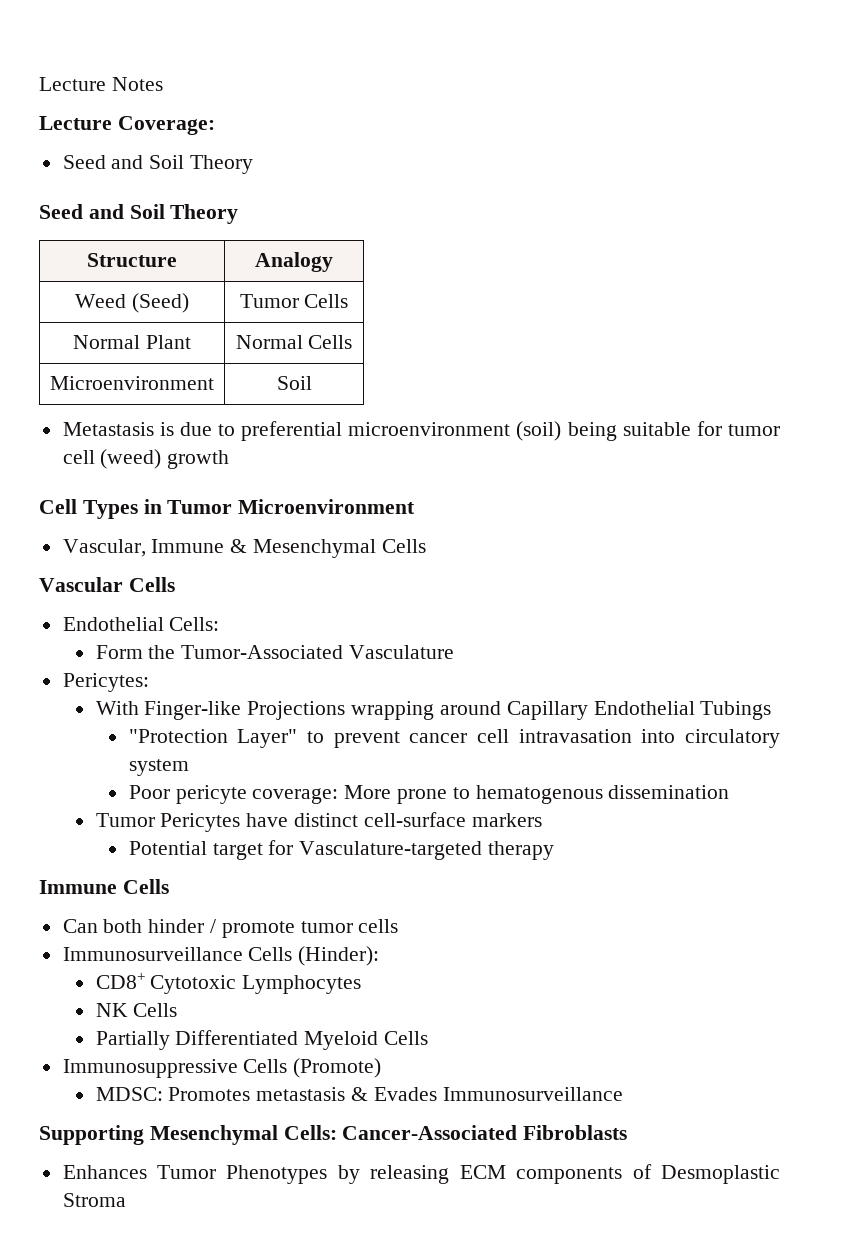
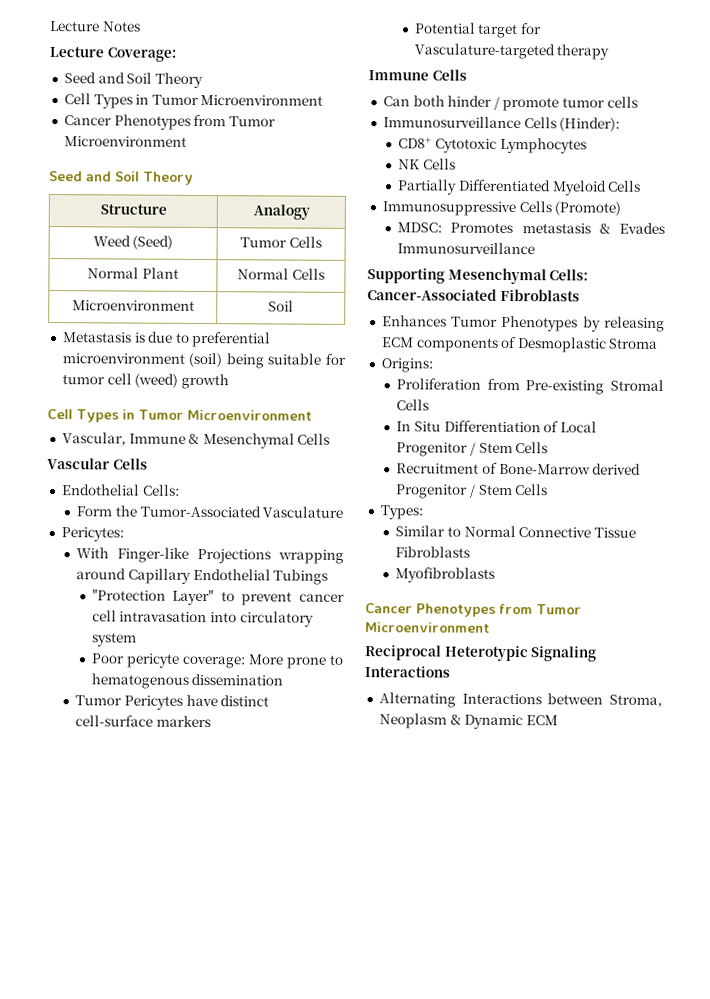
(254, 164) none -> [63,93,324,109] [63,114,276,130] [63,136,187,147] // Cell Types in Tumor Microenvironment // Cancer Phenotypes from Tumor Microenvironment
(126, 1200) none -> [380,358,433,373] [396,378,664,395] [396,399,430,411] [396,420,597,433] [396,442,549,457] [396,462,642,475] [396,484,549,499] [379,505,423,520] [395,525,636,538] [395,546,471,558] [395,567,496,583] [365,603,582,617] [365,622,490,633] [364,645,598,662] [364,666,450,678] [378,692,662,708] [378,713,558,730] // Origins: // Proliferation from Pre-existing Stromal Cells // In Situ Differentiation of Local Progenitor / Stem Cells // Recruitment of Bone-Marrow derived Progenitor / Stem Cells // Types: // Similar to Normal Connective Tissue Fibroblasts // Myofibroblasts // Cancer Phenotypes from Tumor Microenvironment // Reciprocal Heterotypic Signaling Interactions // Alternating Interactions between Stroma, Neoplasm & Dynamic ECM

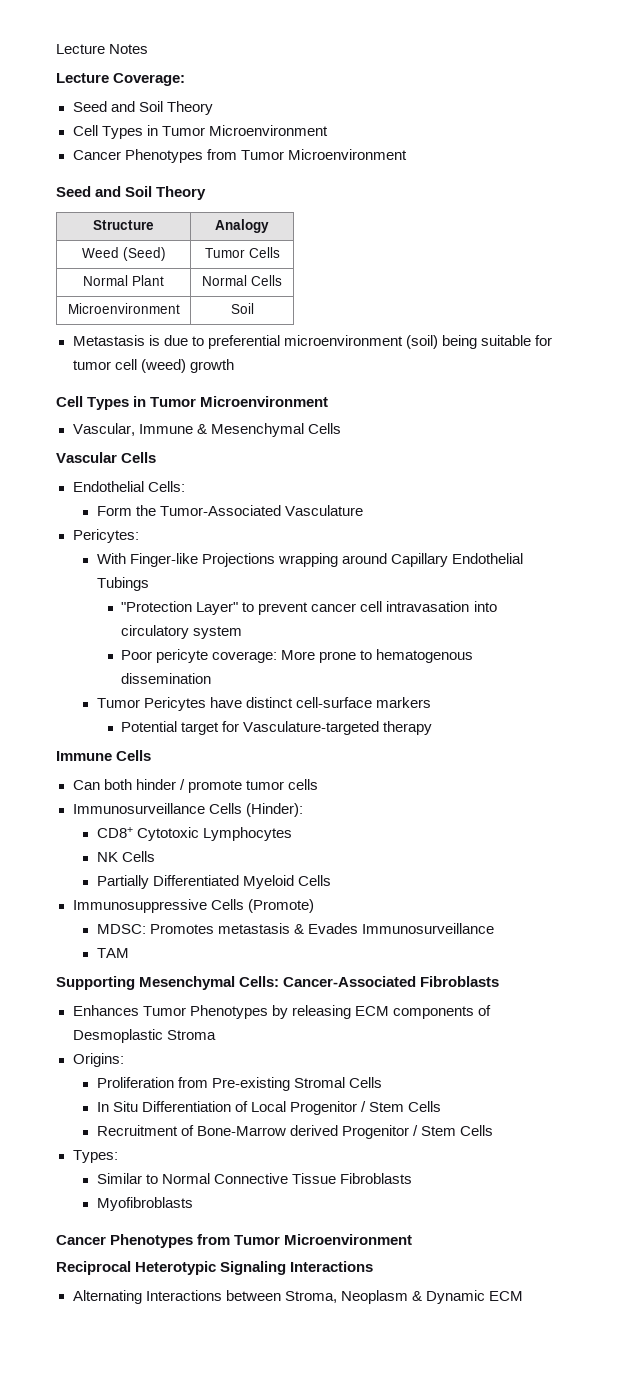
(536, 248) none -> [96,948,129,958] // TAM

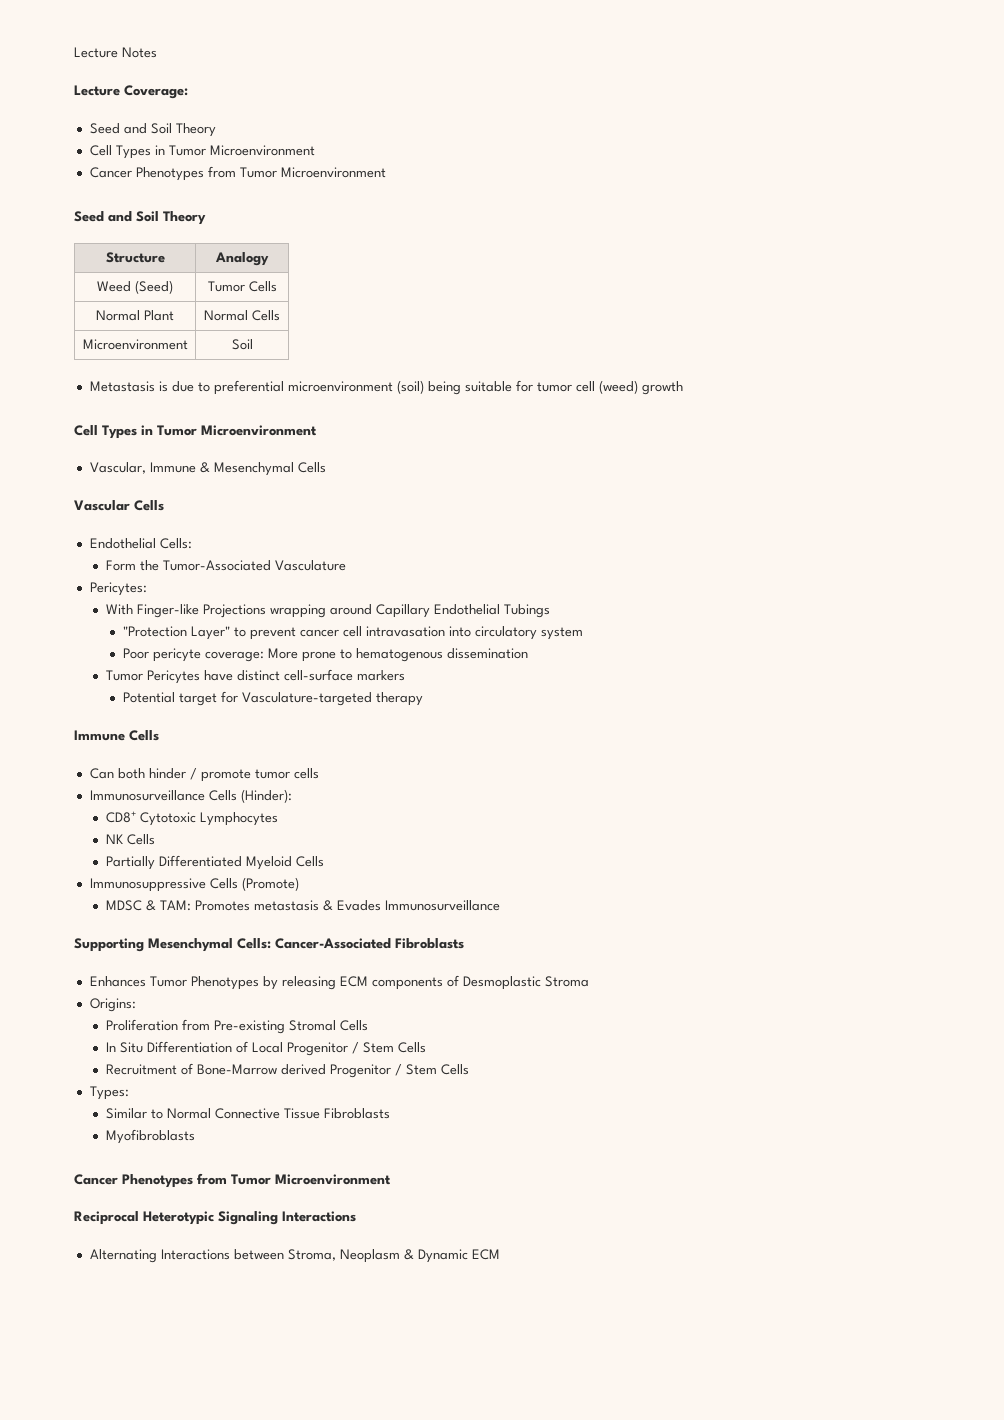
[96,924,146,934] MDSC: -> [106,900,192,911] MDSC & TAM:
[96,948,129,958] // TAM -> (501, 905) none

